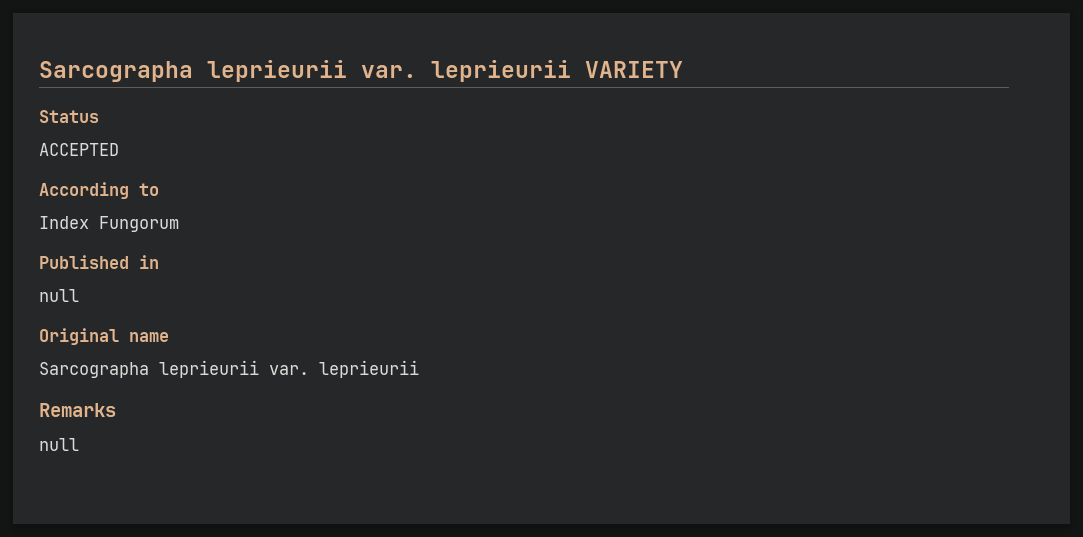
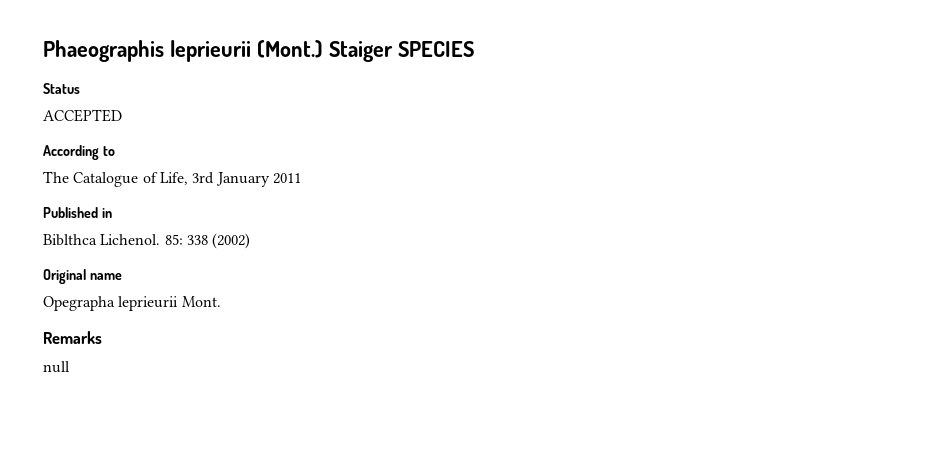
[39,60,683,82] Sarcographa leprieurii var. leprieurii VARIETY -> [43,40,474,62] Phaeographis leprieurii (Mont.) Staiger SPECIES
[39,216,179,232] [39,255,159,269] [39,289,79,302] [39,328,169,345] [39,360,419,378] Index Fungorum // Published in // null // Original name // Sarcographa leprieurii var. leprieurii -> [43,171,301,187] [43,207,112,218] [43,233,251,249] [43,269,122,284] [43,296,221,311] The Catalogue of Life, 3rd January 2011 // Published in // Biblthca Lichenol. 85: 338 (2002) // Original name // Opegrapha leprieurii Mont.

